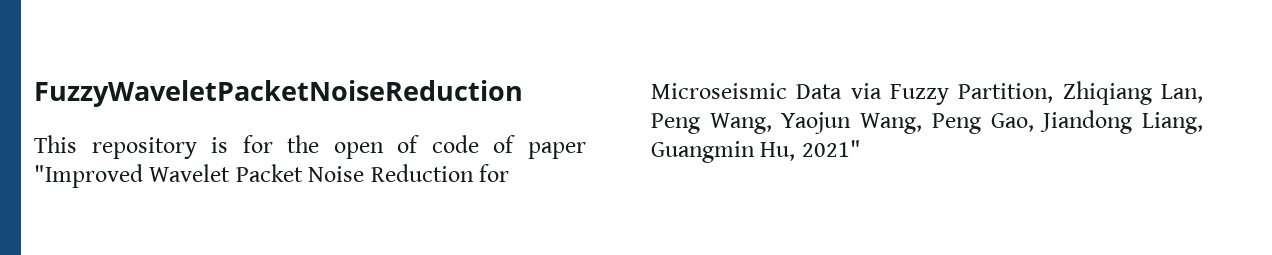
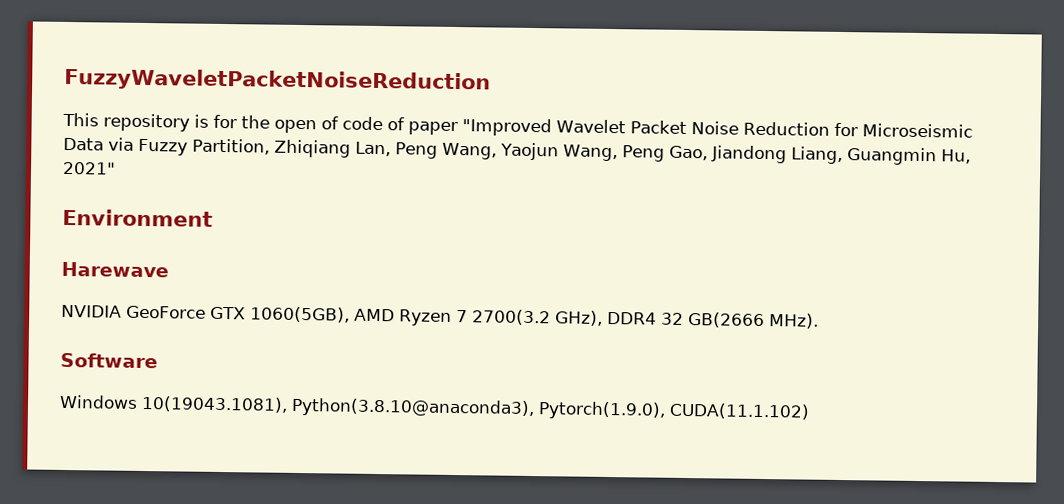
(861, 148) none -> [62,208,213,227] [61,261,169,278] [61,304,819,329] [60,352,158,369] [59,394,810,420] // Environment // Harewave // NVIDIA GeoForce GTX 1060(5GB), AMD Ryzen 7 2700(3.2 GHz), DDR4 32 GB(2666 MHz). // Software // Windows 10(19043.1081), Python(3.8.10@anaconda3), Pytorch(1.9.0), CUDA(11.1.102)

